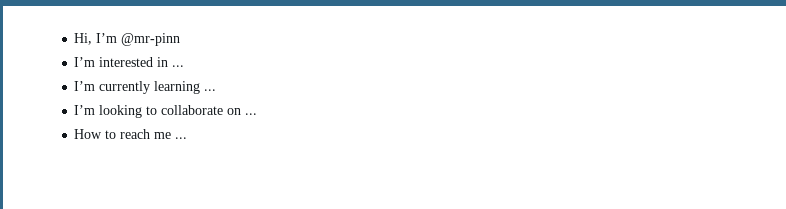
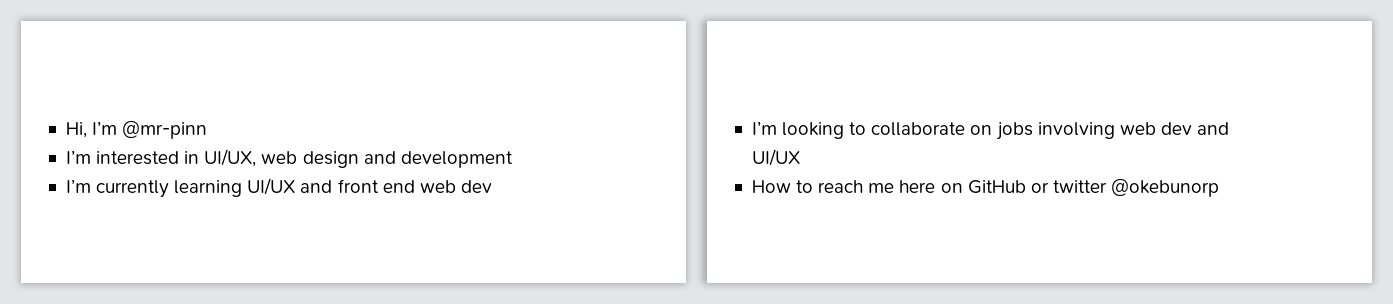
[172,65,185,67] [74,81,217,94] ... // I’m currently learning ... -> [204,149,513,168] [65,178,492,198] UI/UX, web design and development // I’m currently learning UI/UX and front end web dev
[245,113,258,115] [74,129,188,139] ... // How to reach me ... -> [995,122,1230,140] [751,149,800,166] [751,178,1220,197] jobs involving web dev and UI/UX // How to reach me here on GitHub or twitter @okebunorp

